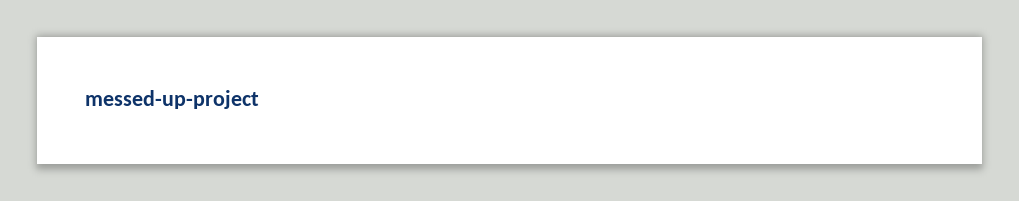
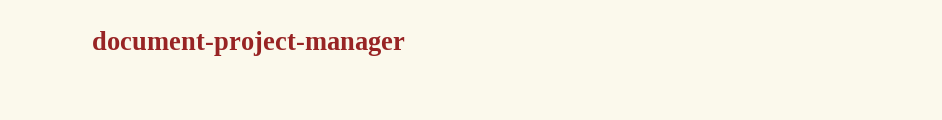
[85,90,259,109] messed-up-project -> [92,31,405,56] document-project-manager

